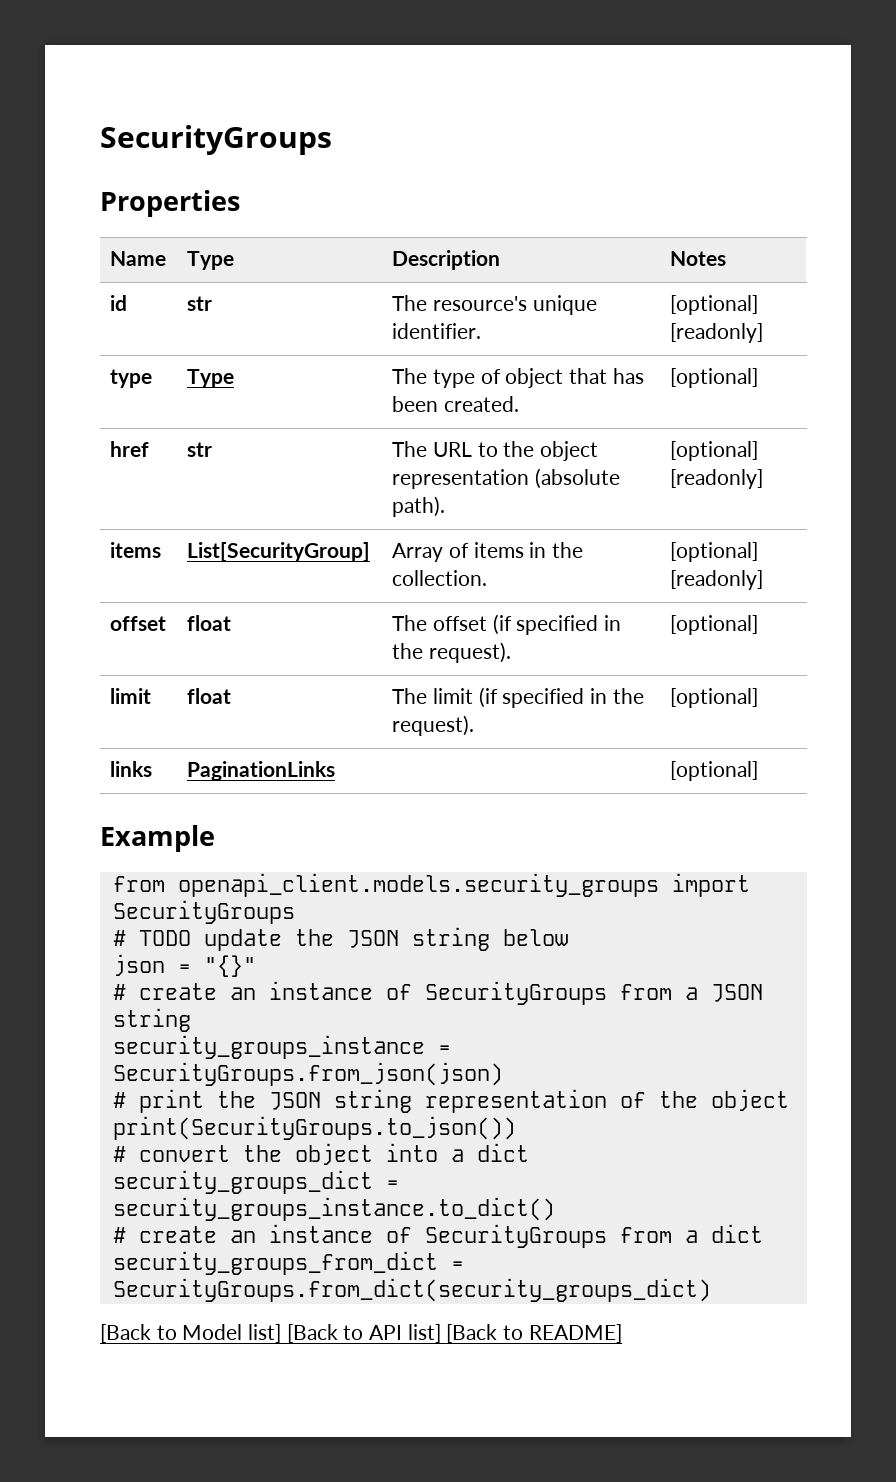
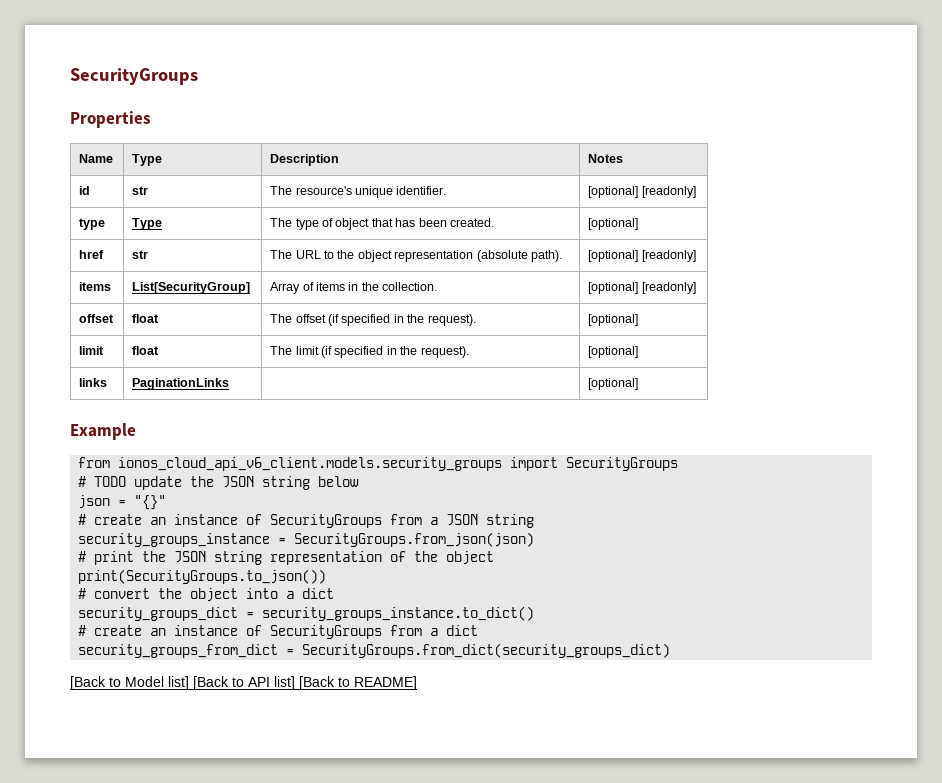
[177,873,659,897] openapi_client.models.security_groups -> [118,457,503,471] ionos_cloud_api_v6_client.models.security_groups

